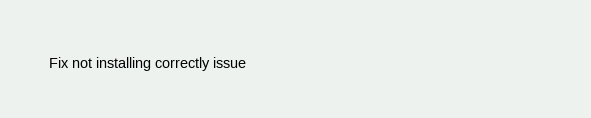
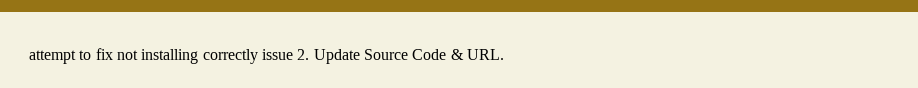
[49,57,69,68] Fix -> [29,48,113,64] attempt to fix
(246, 62) none -> [297,49,504,64] 2. Update Source Code & URL.

